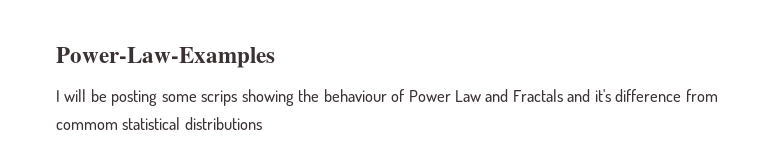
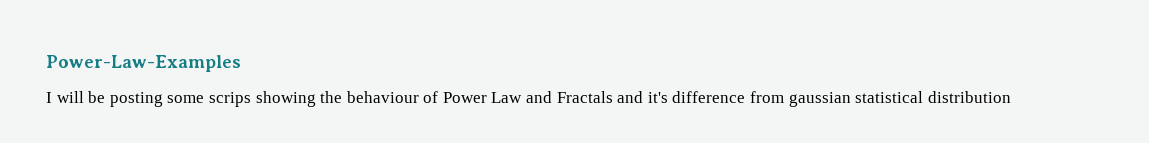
[56,117,262,130] commom statistical distributions -> [788,91,1011,107] gaussian statistical distribution

